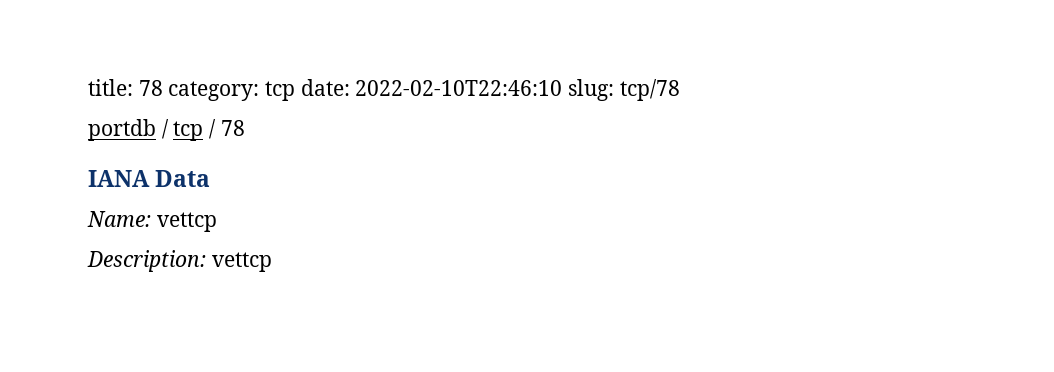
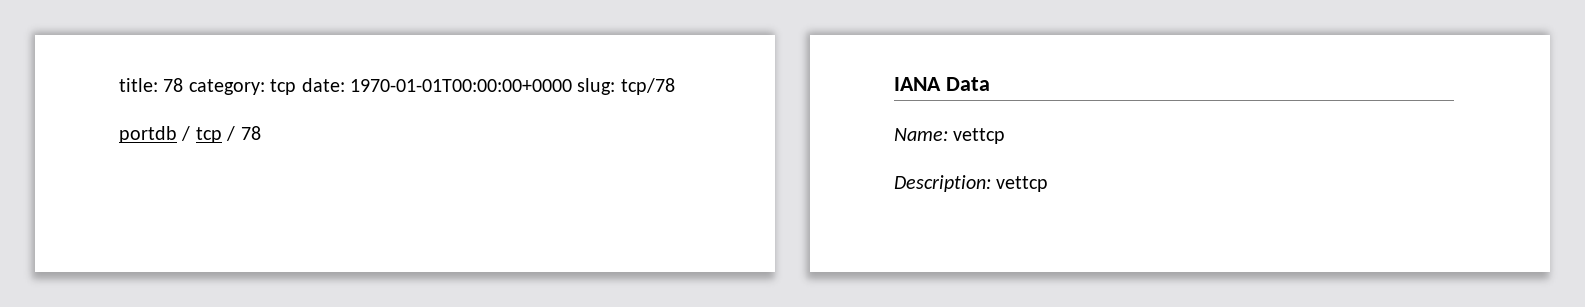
[355,80,563,96] 2022-02-10T22:46:10 -> [350,79,572,92] 1970-01-01T00:00:00+0000

